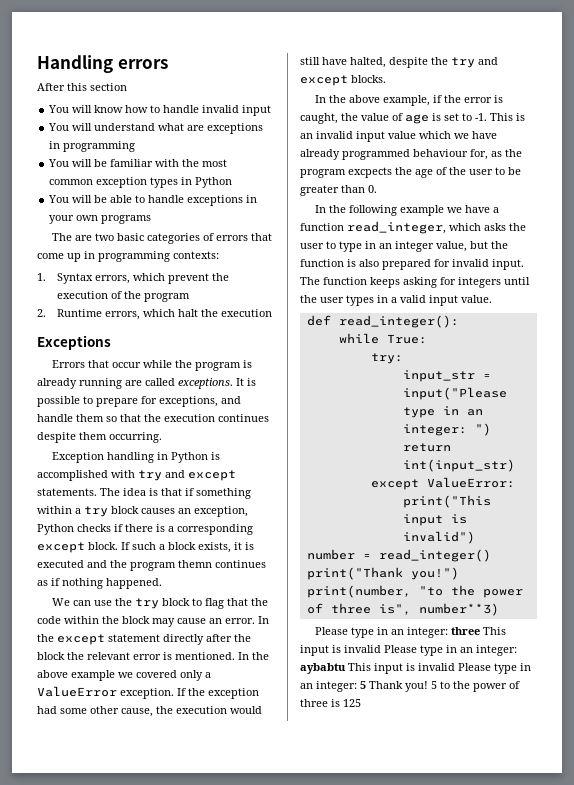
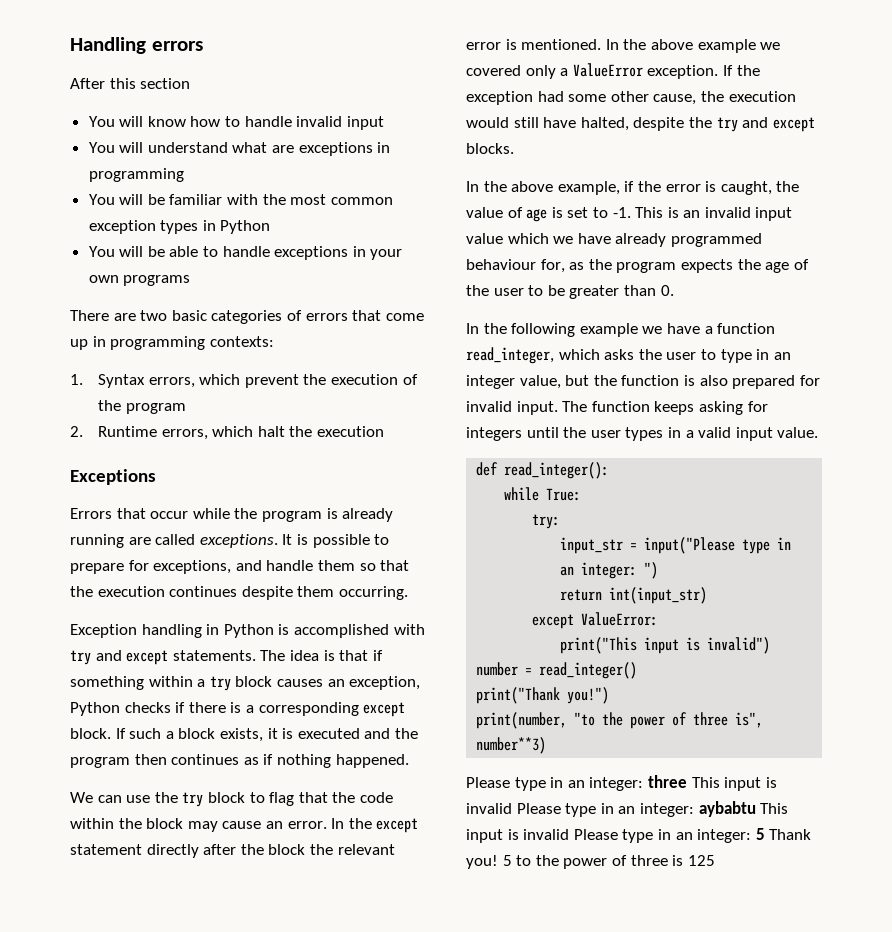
[52,233,73,241] The -> [70,310,109,321] There
[178,560,212,568] themn -> [134,754,167,765] then
[348,167,392,178] excpects -> [680,259,733,273] expects

